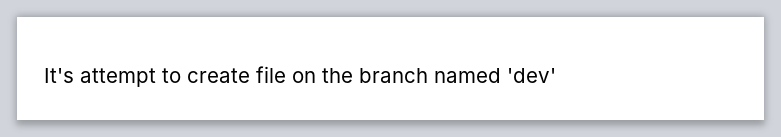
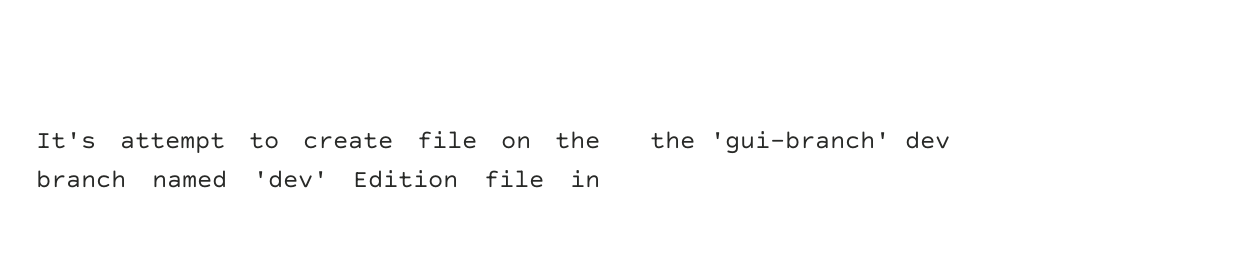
(556, 75) none -> [353,170,600,188] [650,131,950,154] Edition file in the 'gui-branch' dev

